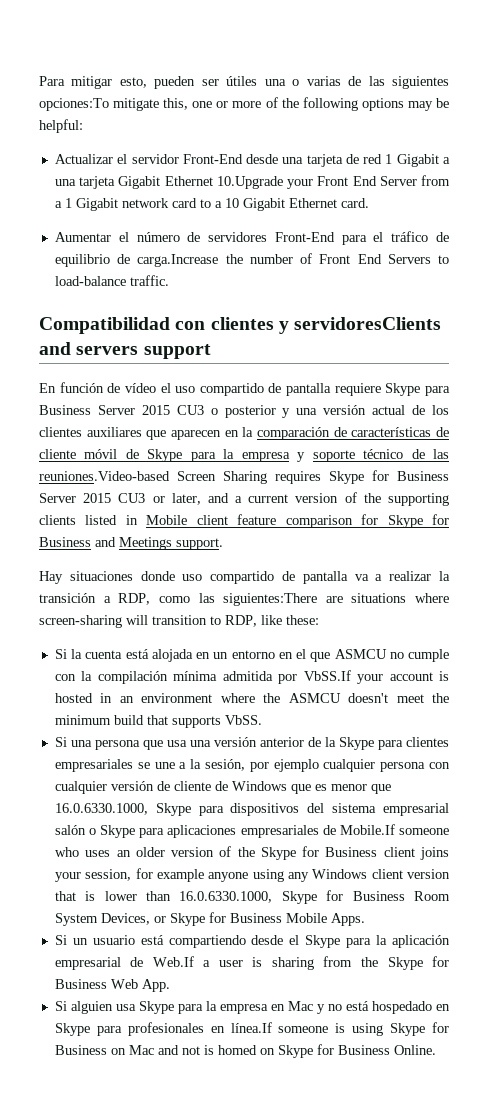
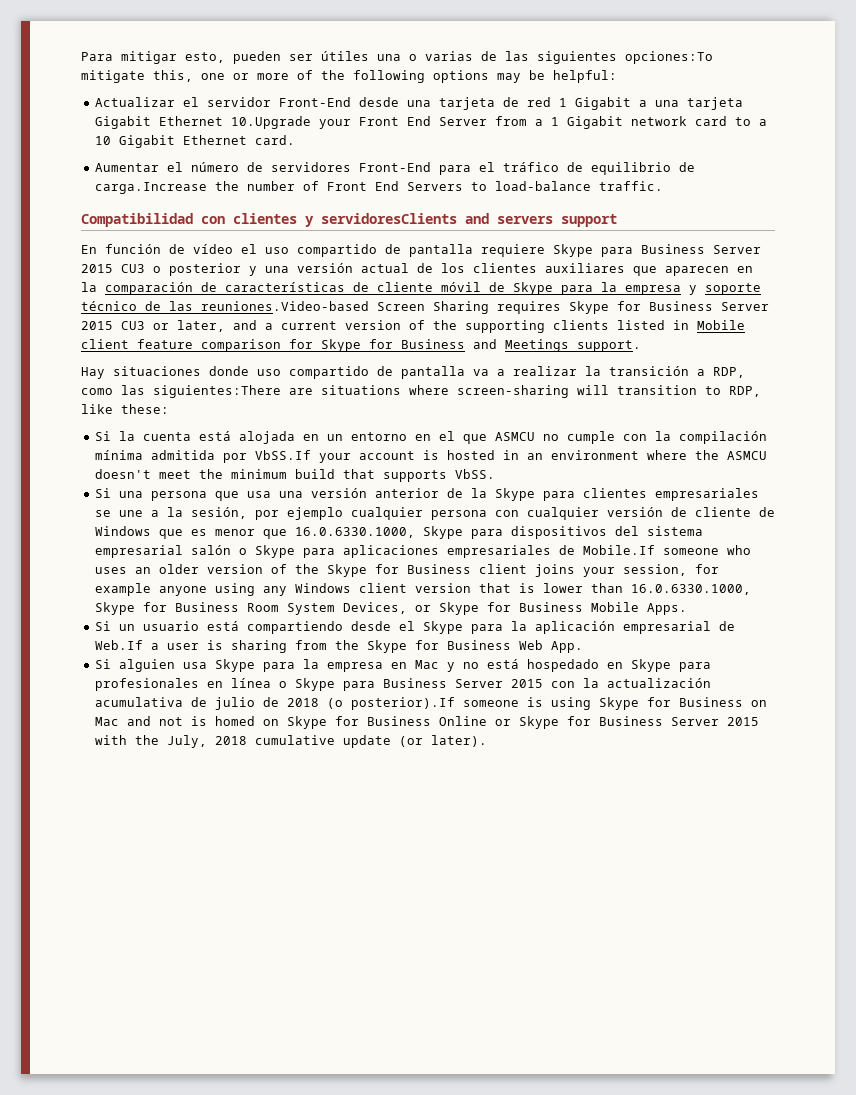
[230,1022,272,1033] línea.If -> [230,678,711,691] [94,697,455,710] línea o Skype para Business Server 2015 con la actualización acumulativa de julio de 2018 (o posterior).If
[393,1045,436,1055] Online. -> [438,716,759,729] [94,735,487,748] Online or Skype for Business Server 2015 with the July, 2018 cumulative update (or later).

